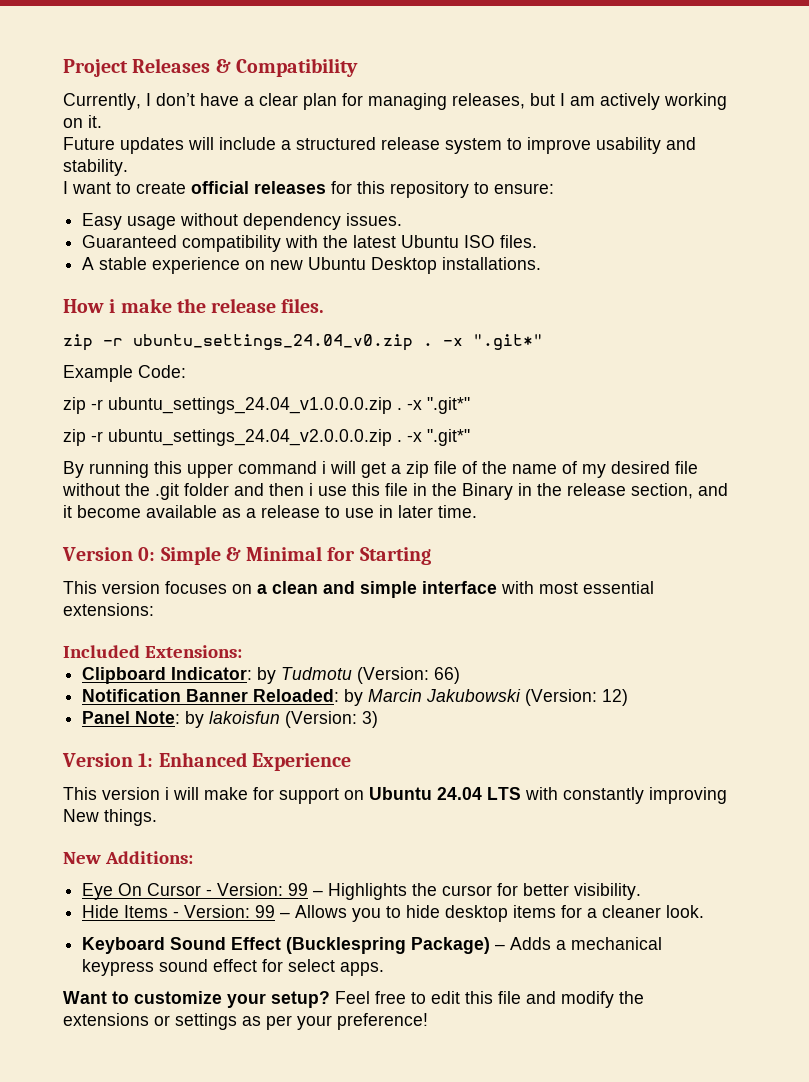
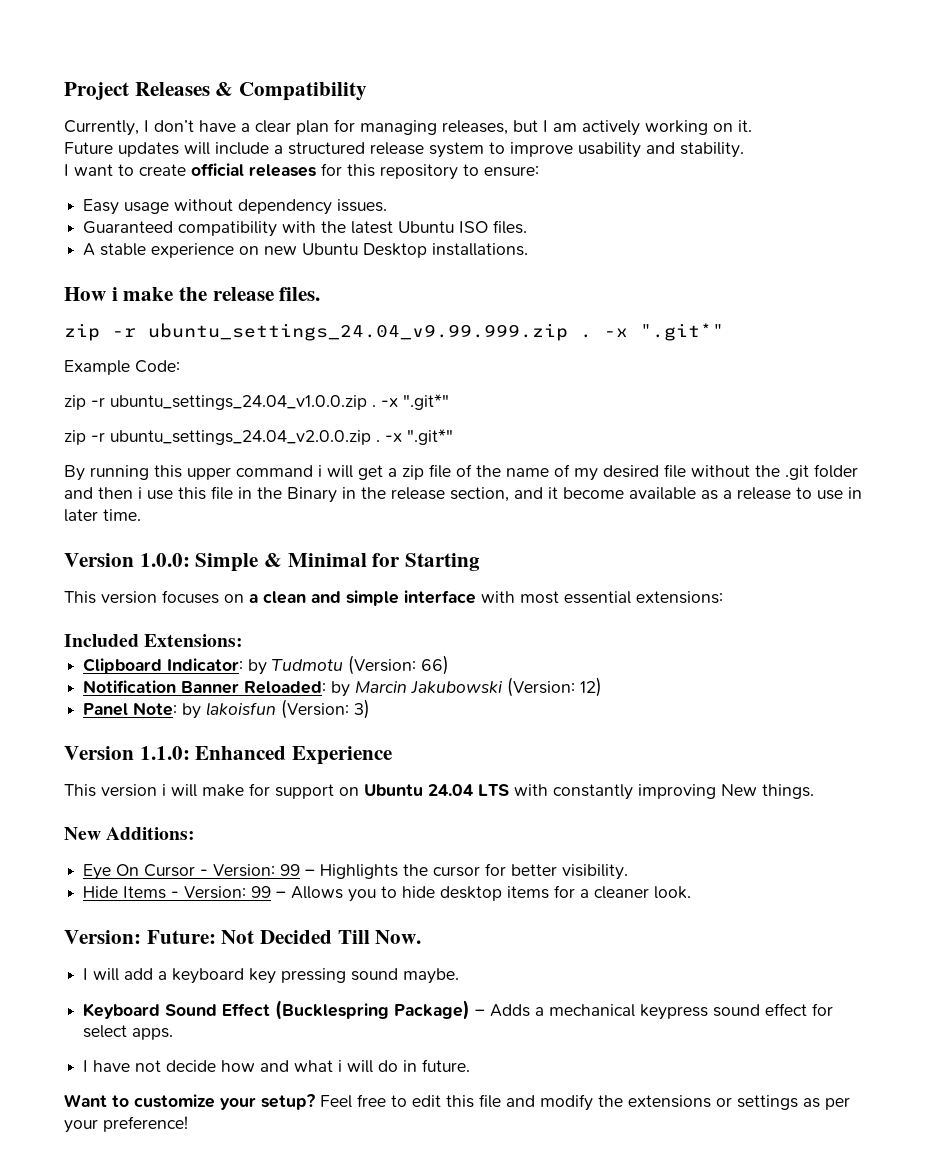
[133,334,413,351] ubuntu_settings_24.04_v0.zip -> [148,323,568,341] ubuntu_settings_24.04_v9.99.999.zip
[108,397,392,414] ubuntu_settings_24.04_v1.0.0.0.zip -> [110,395,367,410] ubuntu_settings_24.04_v1.0.0.zip
[108,429,392,446] ubuntu_settings_24.04_v2.0.0.0.zip -> [110,430,371,445] ubuntu_settings_24.04_v2.0.0.zip
[138,547,156,561] 0: -> [139,553,190,567] 1.0.0:
[138,753,154,767] 1: -> [139,746,190,760] 1.1.0:
(705, 911) none -> [64,930,422,944] [83,968,460,984] // Version: Future: Not Decided Till Now. // I will add a keyboard key pressing sound maybe.
(385, 969) none -> [83,1059,471,1073] // I have not decide how and what i will do in future.

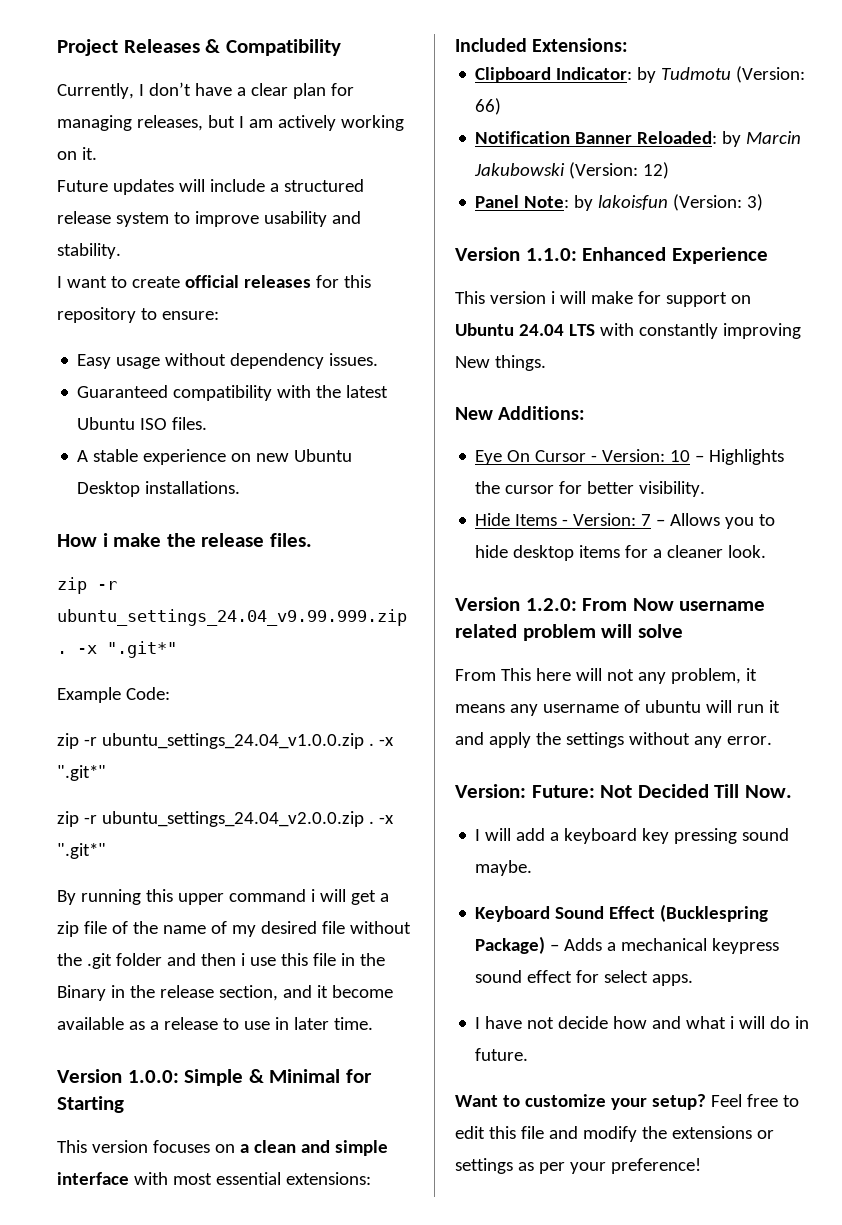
[280,864,301,876] 99 -> [670,450,691,462] 10
[251,886,272,898] 99 -> [641,514,652,526] 7
(692, 892) none -> [455,597,766,611] [455,624,683,641] [455,668,757,684] [455,700,780,716] [455,732,772,748] // Version 1.2.0: From Now username related problem will solve // From This here will not any problem, it means any username of ubuntu will run it and apply the settings without any error.

